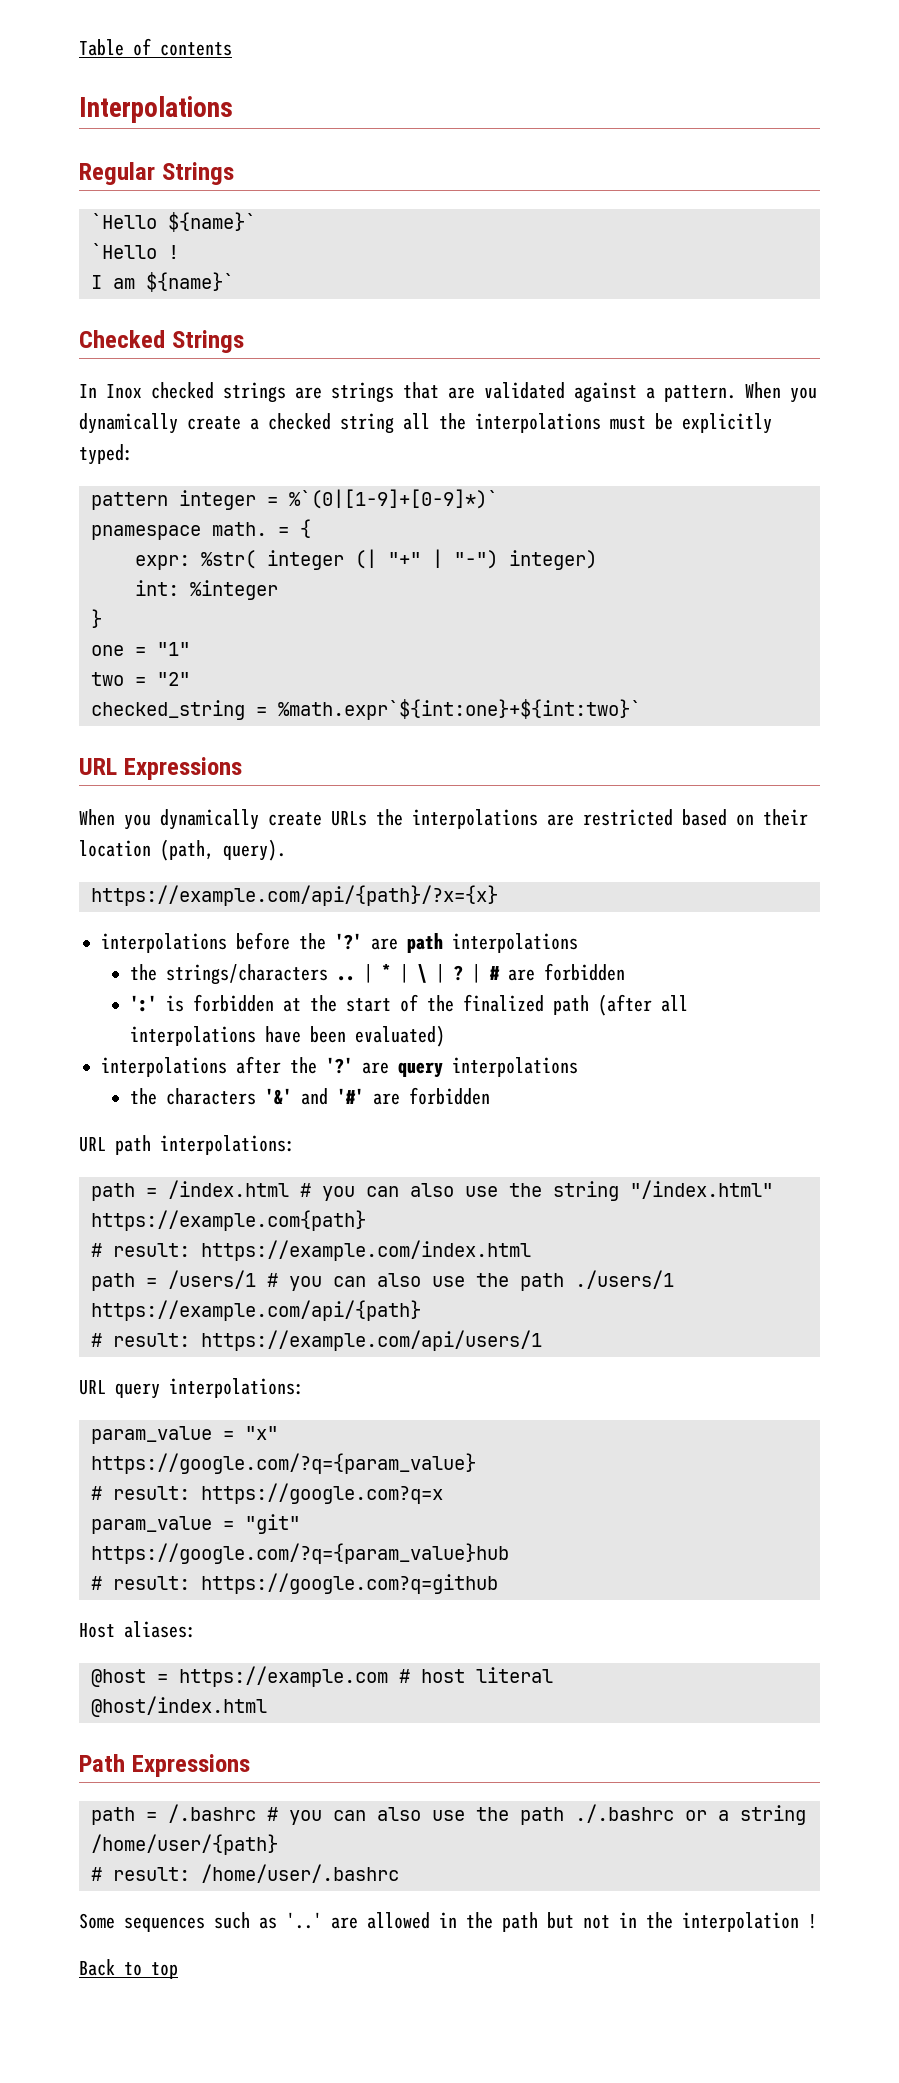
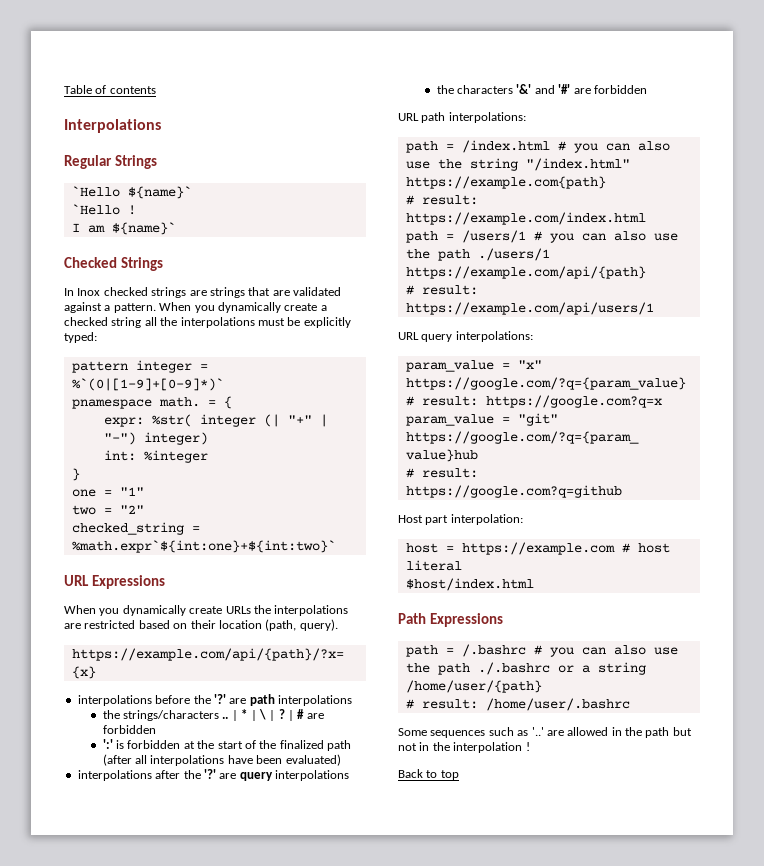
[124,1621,196,1638] [91,1669,146,1687] aliases: // @host -> [425,514,523,525] [405,543,438,553] part interpolation: // host
[91,1696,267,1717] @host/index.html -> [405,578,534,591] $host/index.html

